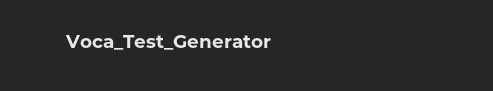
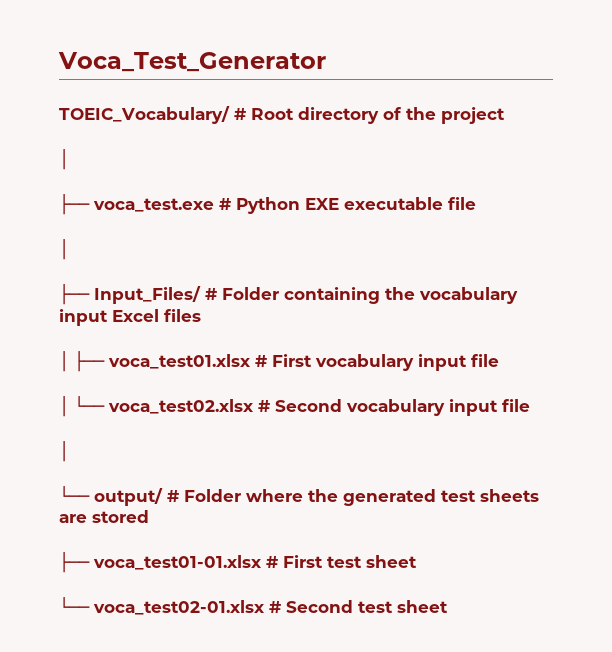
(271, 42) none -> [59,106,505,124] [59,149,69,170] [59,194,476,215] [59,239,69,260] [59,284,518,305] [59,309,201,326] [59,351,499,372] [59,396,530,417] [59,441,69,462] [59,486,539,506] [59,510,149,523] [59,552,417,573] [59,597,448,615] // TOEIC_Vocabulary/ # Root directory of the project // │ // ├── voca_test.exe # Python EXE executable file // │ // ├── Input_Files/ # Folder containing the vocabulary input Excel files // │ ├── voca_test01.xlsx # First vocabulary input file // │ └── voca_test02.xlsx # Second vocabulary input file // │ // └── output/ # Folder where the generated test sheets are stored // ├── voca_test01-01.xlsx # First test sheet // └── voca_test02-01.xlsx # Second test sheet

